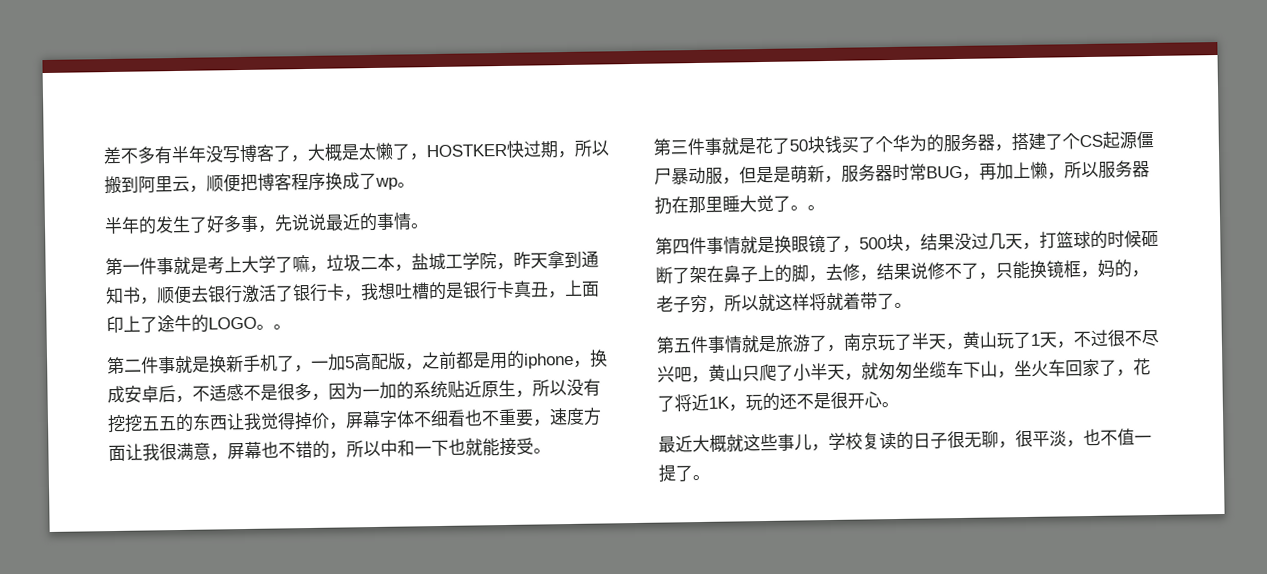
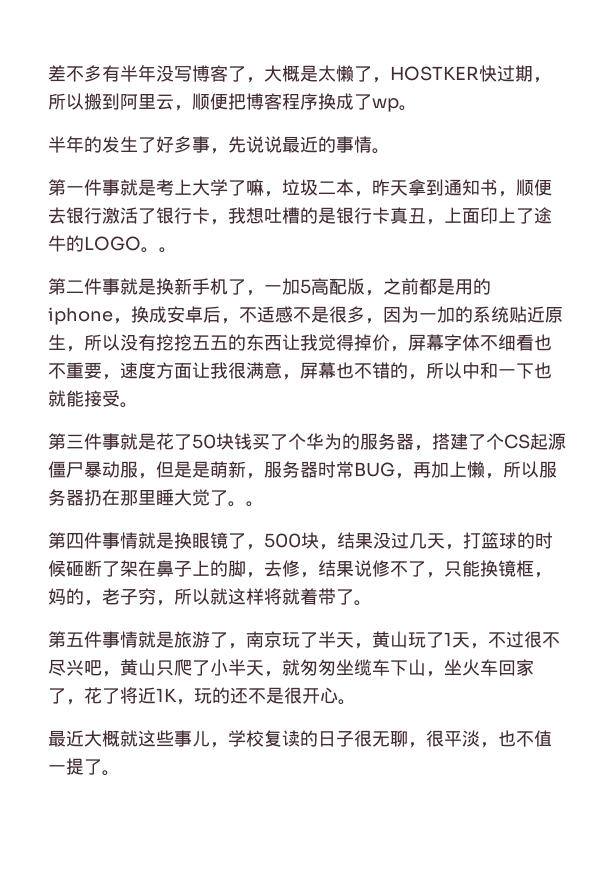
[411,252,514,271] 盐城工学院， -> (372, 194) none

